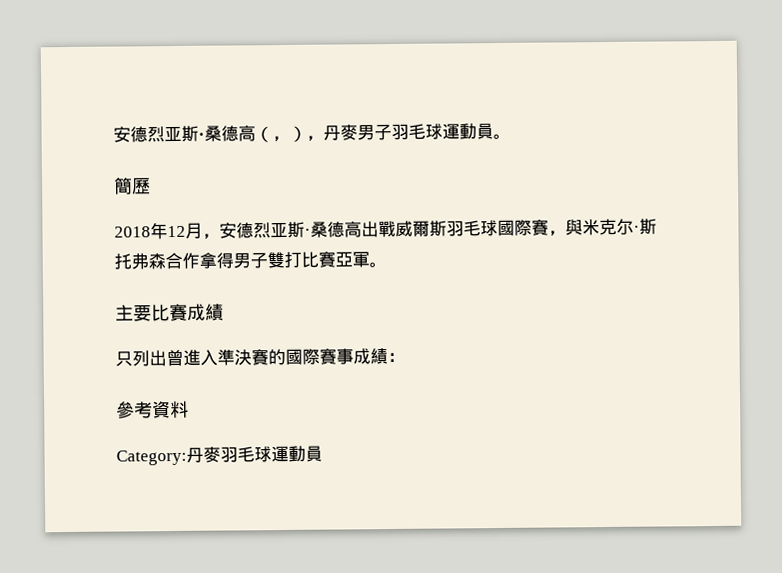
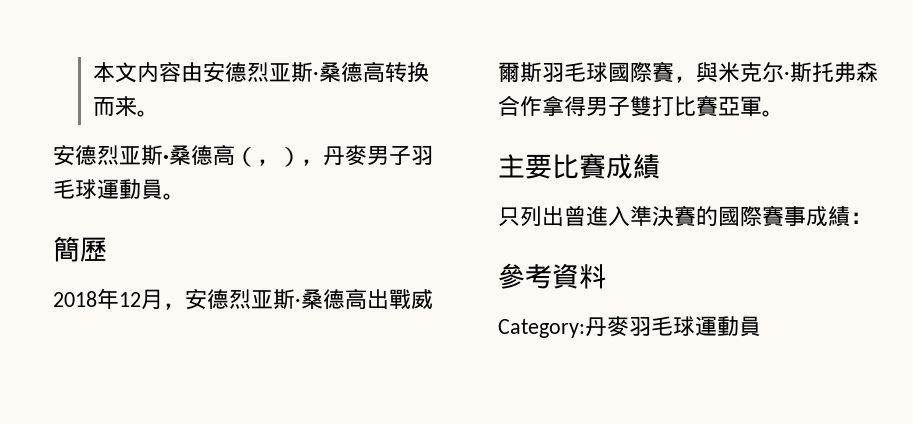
(113, 134) none -> [92,62,429,83] [92,96,159,117] 本文内容由安德烈亚斯·桑德高转换而来。 //

